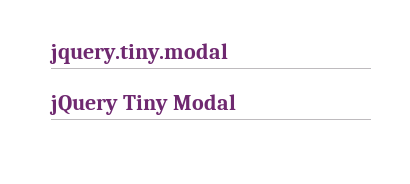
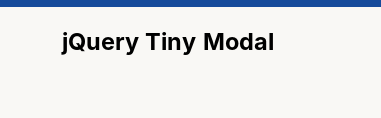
[49,43,228,64] jquery.tiny.modal // -> (61, 43) none

